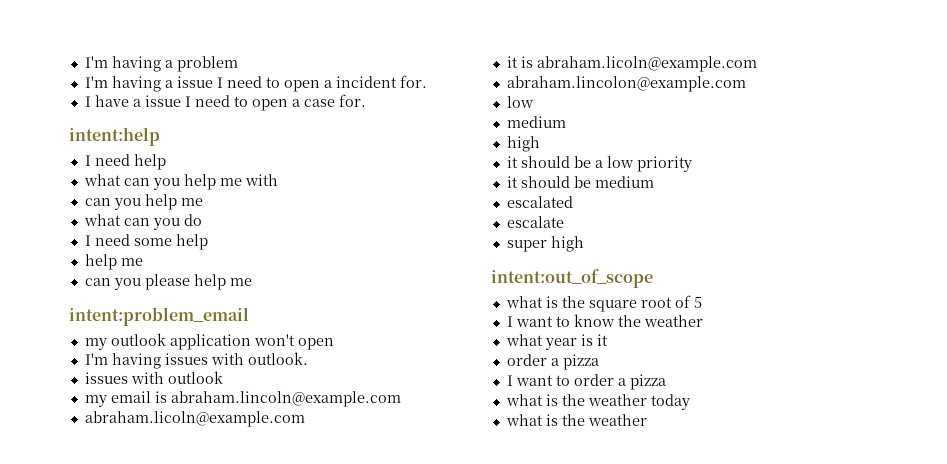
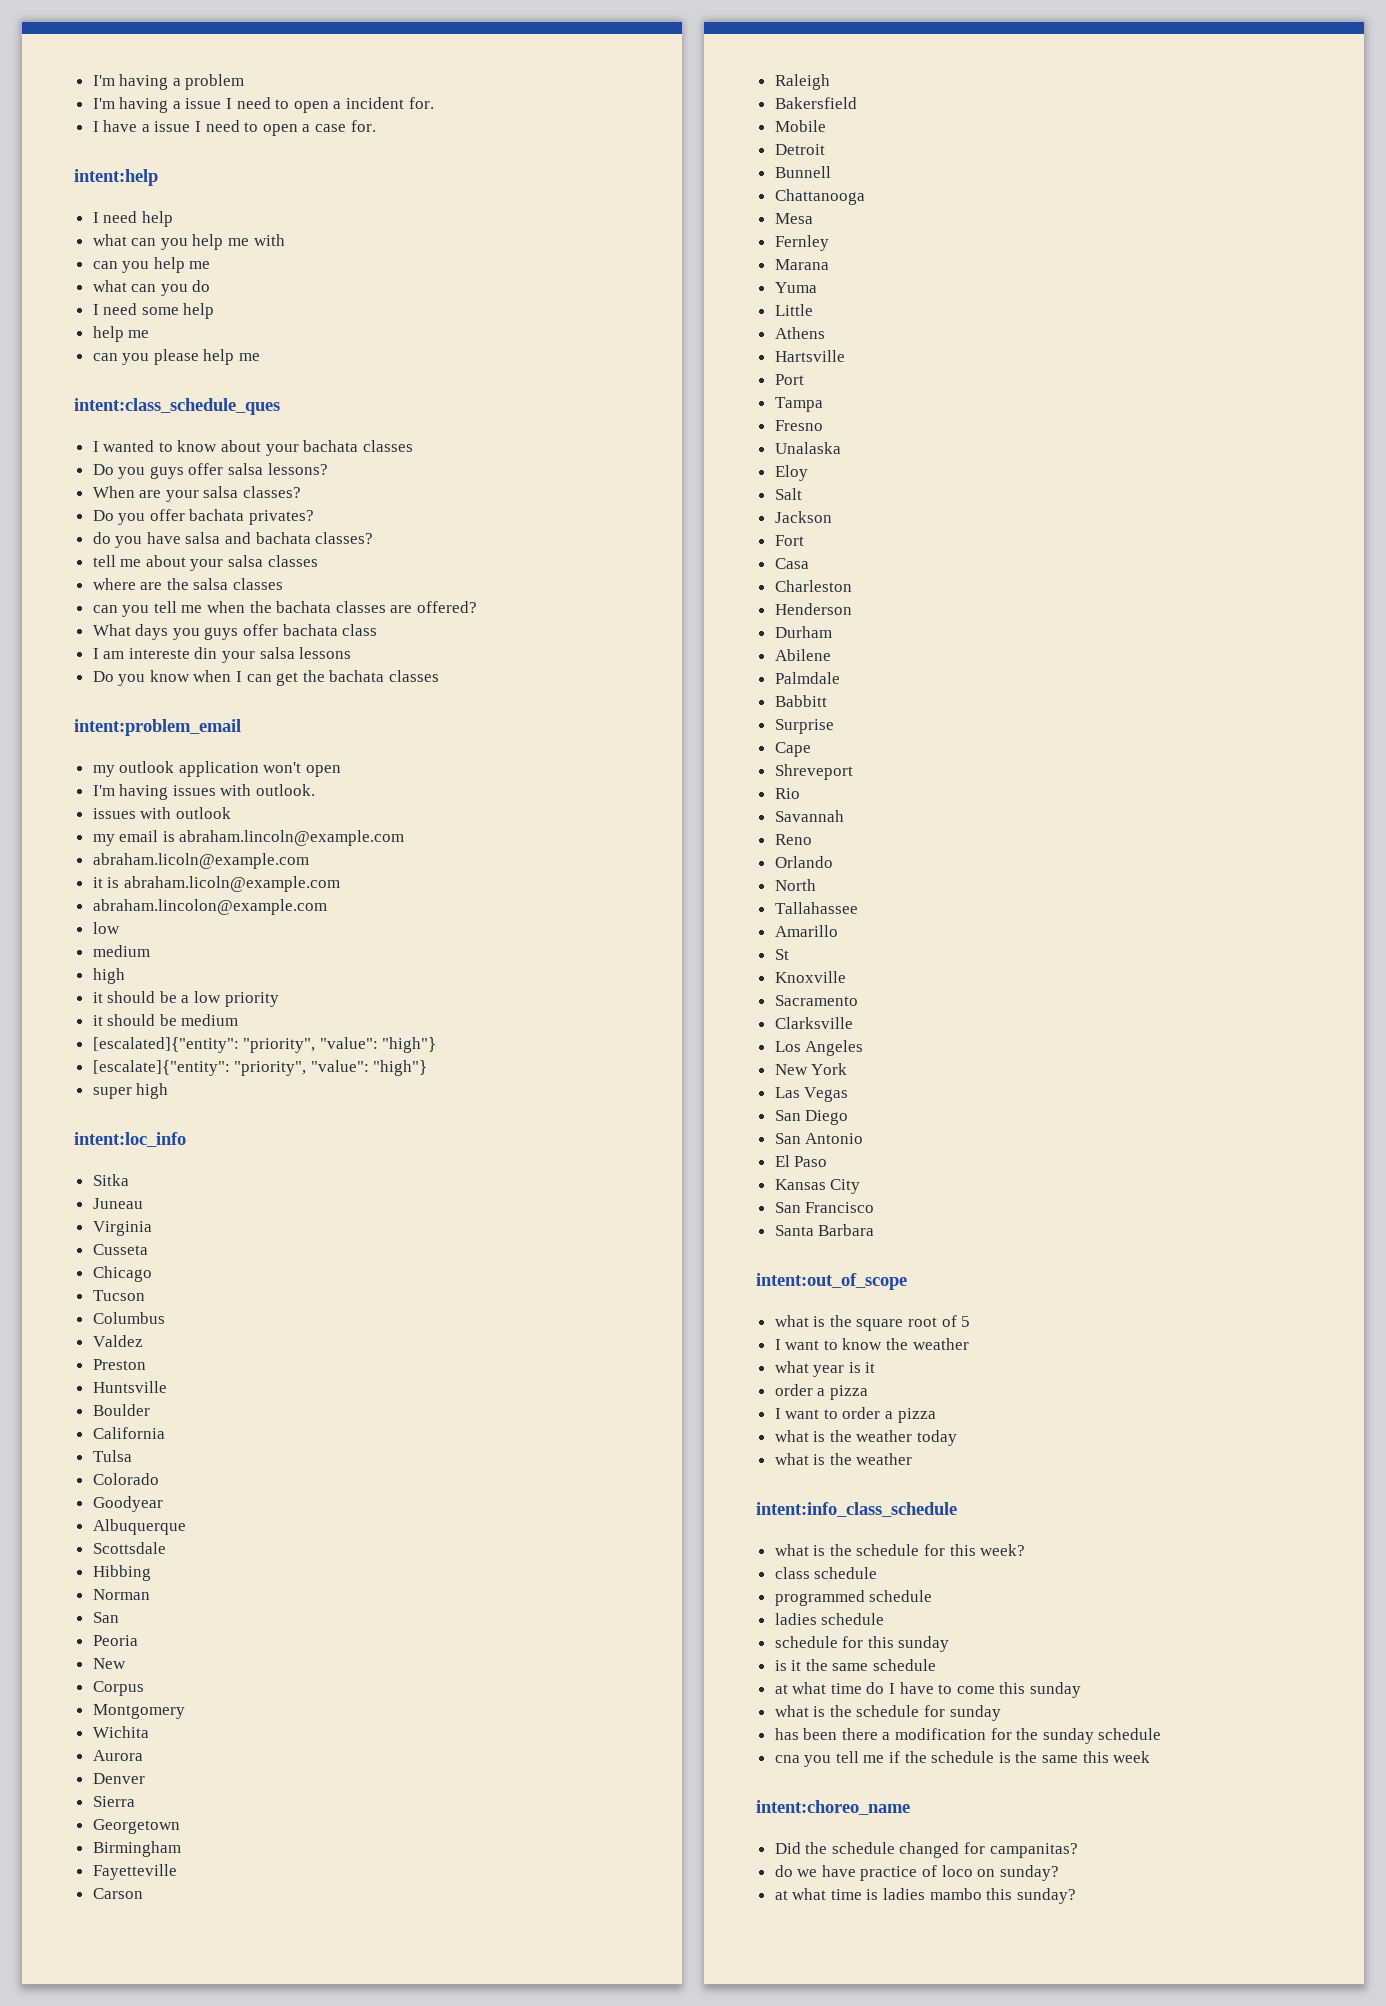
(252, 282) none -> [74,398,280,415] [92,440,413,456] [92,463,328,479] [92,486,302,502] [92,509,315,525] [92,532,374,548] [92,555,318,571] [92,578,284,590] [92,601,478,617] [92,624,378,640] [92,647,352,663] [92,670,440,686] // intent:class_schedule_ques // I wanted to know about your bachata classes // Do you guys offer salsa lessons? // When are your salsa classes? // Do you offer bachata privates? // do you have salsa and bachata classes? // tell me about your salsa classes // where are the salsa classes // can you tell me when the bachata classes are offered? // What days you guys offer bachata class // I am intereste din your salsa lessons // Do you know when I can get the bachata classes
[506,196,573,208] [506,216,564,228] [506,236,584,252] escalated // escalate // super high -> [92,1037,437,1053] [92,1060,428,1076] [92,1083,169,1099] [74,1132,186,1147] [92,1174,129,1186] [92,1198,143,1209] [92,1221,152,1236] [92,1244,148,1255] [92,1266,152,1282] [92,1290,145,1301] [92,1312,165,1324] [92,1335,143,1347] [92,1359,146,1370] [92,1381,167,1393] [92,1404,150,1416] [92,1427,165,1439] [92,1450,132,1462] [92,1473,159,1485] [92,1496,163,1512] [92,1519,186,1535] [92,1542,166,1554] [92,1565,151,1581] [92,1589,150,1600] [92,1612,119,1623] [92,1635,138,1646] [92,1658,126,1669] [92,1681,144,1696] [92,1704,185,1719] [92,1726,149,1738] [92,1750,143,1761] [92,1773,145,1784] [92,1796,135,1807] [92,1819,180,1834] [92,1841,181,1857] [92,1864,177,1880] [92,1888,143,1899] [774,74,830,90] [774,97,857,109] [774,120,826,132] [774,144,825,155] [774,166,831,178] [774,189,865,205] [774,213,813,224] [774,235,829,251] [774,259,829,270] [774,282,817,293] [774,304,813,316] [774,327,825,339] [774,350,845,362] [774,374,804,385] [774,397,823,412] [774,420,823,431] [774,442,841,454] [774,465,808,481] [774,488,802,500] [774,511,832,523] [774,535,804,546] [774,558,809,569] [774,580,852,592] [774,603,852,615] [774,626,832,638] [774,649,831,661] [774,672,840,684] [774,695,827,707] [774,719,834,734] [774,742,811,757] [774,764,853,780] [774,788,800,799] [774,810,844,822] [774,834,812,845] [774,856,833,868] [774,879,816,891] [774,902,858,914] [774,925,838,937] [774,949,789,960] [774,971,846,983] [774,995,858,1006] [774,1017,853,1029] [774,1040,864,1056] [774,1063,848,1075] [774,1087,849,1102] [774,1110,849,1125] [774,1133,864,1144] [774,1155,828,1167] [774,1179,861,1194] [774,1202,875,1213] [774,1224,875,1236] [escalated]{"entity": "priority", "value": "high"} // [escalate]{"entity": "priority", "value": "high"} // super high // intent:loc_info // Sitka // Juneau // Virginia // Cusseta // Chicago // Tucson // Columbus // Valdez // Preston // Huntsville // Boulder // California // Tulsa // Colorado // Goodyear // Albuquerque // Scottsdale // Hibbing // Norman // San // Peoria // New // Corpus // Montgomery // Wichita // Aurora // Denver // Sierra // Georgetown // Birmingham // Fayetteville // Carson // Raleigh // Bakersfield // Mobile // Detroit // Bunnell // Chattanooga // Mesa // Fernley // Marana // Yuma // Little // Athens // Hartsville // Port // Tampa // Fresno // Unalaska // Eloy // Salt // Jackson // Fort // Casa // Charleston // Henderson // Durham // Abilene // Palmdale // Babbitt // Surprise // Cape // Shreveport // Rio // Savannah // Reno // Orlando // North // Tallahassee // Amarillo // St // Knoxville // Sacramento // Clarksville // Los Angeles // New York // Las Vegas // San Diego // San Antonio // El Paso // Kansas City // San Francisco // Santa Barbara
(647, 420) none -> [756,1502,957,1517] [774,1544,1026,1556] [774,1567,878,1579] [774,1590,933,1606] [774,1613,885,1625] [774,1636,950,1652] [774,1659,937,1671] [774,1682,1082,1698] [774,1705,1001,1721] [774,1728,1162,1744] [774,1751,1151,1767] [756,1800,910,1815] [774,1842,1078,1858] [774,1865,1059,1881] [774,1888,1076,1904] // intent:info_class_schedule // what is the schedule for this week? // class schedule // programmed schedule // ladies schedule // schedule for this sunday // is it the same schedule // at what time do I have to come this sunday // what is the schedule for sunday // has been there a modification for the sunday schedule // cna you tell me if the schedule is the same this week // intent:choreo_name // Did the schedule changed for campanitas? // do we have practice of loco on sunday? // at what time is ladies mambo this sunday?

